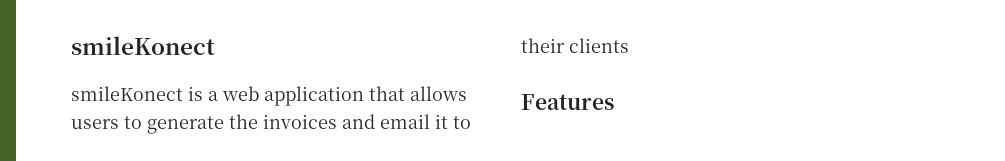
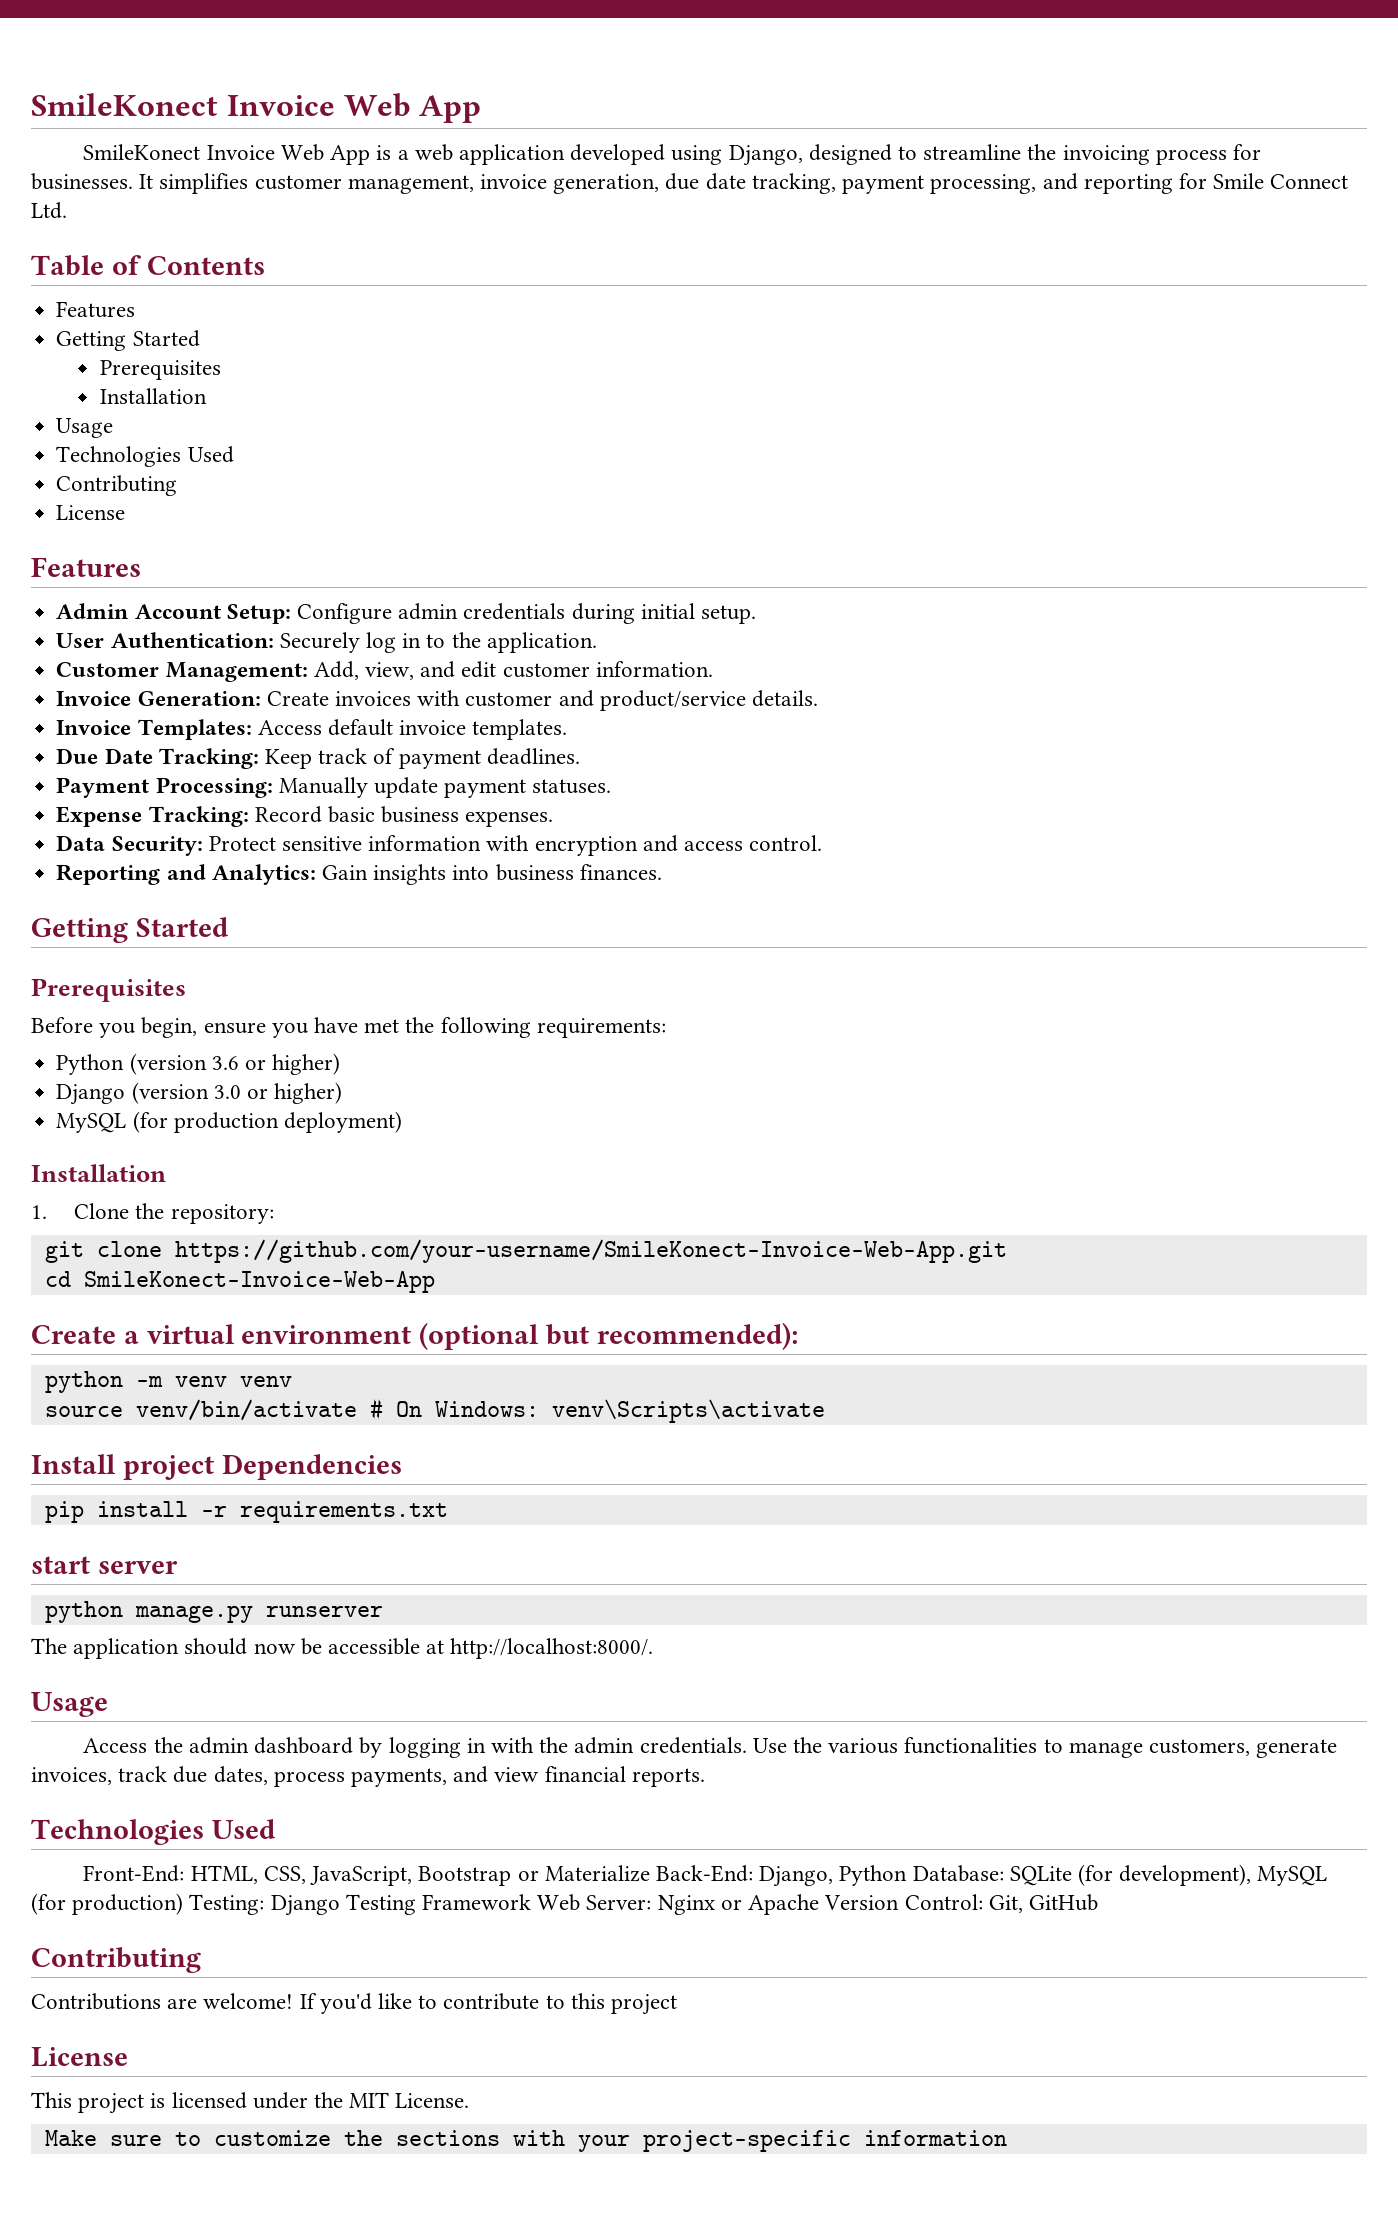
[71,36,215,55] [71,86,467,106] [71,114,471,134] [521,38,629,53] [521,94,614,110] smileKonect // smileKonect is a web application that allows users to generate the invoices and email it to their clients // Features -> [31,93,482,123] [83,144,1262,166] [31,173,1349,194] [31,202,67,219] [31,255,265,276] [56,301,136,318] [56,330,200,351] [99,360,221,380] [99,388,207,404] [56,418,114,438] [56,446,234,467] [56,475,178,496] [56,505,126,520] [31,557,141,577] [56,603,756,624] [56,632,597,653] [56,661,713,682] [56,690,818,711] [56,719,568,740] [56,748,580,769] [56,777,612,798] [56,806,554,827] [56,835,823,856] [56,864,662,885] [31,917,228,943] [31,978,186,1002] [31,1017,666,1038] [56,1053,341,1075] [56,1082,343,1105] [56,1111,402,1133] [31,1164,166,1182] [31,1203,274,1224] [44,1239,1007,1263] [44,1271,435,1293] [31,1322,798,1350] [44,1371,292,1393] [44,1398,825,1423] [31,1454,402,1480] [44,1501,448,1523] [31,1556,178,1574] [44,1601,383,1623] [31,1638,654,1659] [31,1692,108,1717] [83,1737,1338,1758] [31,1766,705,1787] [31,1819,275,1845] [83,1864,1328,1887] [31,1893,1098,1916] [31,1947,201,1973] [31,1993,678,2015] [31,2047,128,2067] [31,2092,470,2114] [44,2130,1007,2152] SmileKonect Invoice Web App // SmileKonect Invoice Web App is a web application developed using Django, designed to streamline the invoicing process for businesses. It simplifies customer management, invoice generation, due date tracking, payment processing, and reporting for Smile Connect Ltd. // Table of Contents // Features // Getting Started // Prerequisites // Installation // Usage // Technologies Used // Contributing // License // Features // Admin Account Setup: Configure admin credentials during initial setup. // User Authentication: Securely log in to the application. // Customer Management: Add, view, and edit customer information. // Invoice Generation: Create invoices with customer and product/service details. // Invoice Templates: Access default invoice templates. // Due Date Tracking: Keep track of payment deadlines. // Payment Processing: Manually update payment statuses. // Expense Tracking: Record basic business expenses. // Data Security: Protect sensitive information with encryption and access control. // Reporting and Analytics: Gain insights into business finances. // Getting Started // Prerequisites // Before you begin, ensure you have met the following requirements: // Python (version 3.6 or higher) // Django (version 3.0 or higher) // MySQL (for production deployment) // Installation // 1. Clone the repository: // git clone https://github.com/your-username/SmileKonect-Invoice-Web-App.git // cd SmileKonect-Invoice-Web-App // Create a virtual environment (optional but recommended): // python -m venv venv // source venv/bin/activate # On Windows: venv\Scripts\activate // Install project Dependencies // pip install -r requirements.txt // start server // python manage.py runserver // The application should now be accessible at http://localhost:8000/. // Usage // Access the admin dashboard by logging in with the admin credentials. Use the various functionalities to manage customers, generate invoices, track due dates, process payments, and view financial reports. // Technologies Used // Front-End: HTML, CSS, JavaScript, Bootstrap or Materialize Back-End: Django, Python Database: SQLite (for development), MySQL (for production) Testing: Django Testing Framework Web Server: Nginx or Apache Version Control: Git, GitHub // Contributing // Contributions are welcome! If you'd like to contribute to this project // License // This project is licensed under the MIT License. // Make sure to customize the sections with your project-specific information

